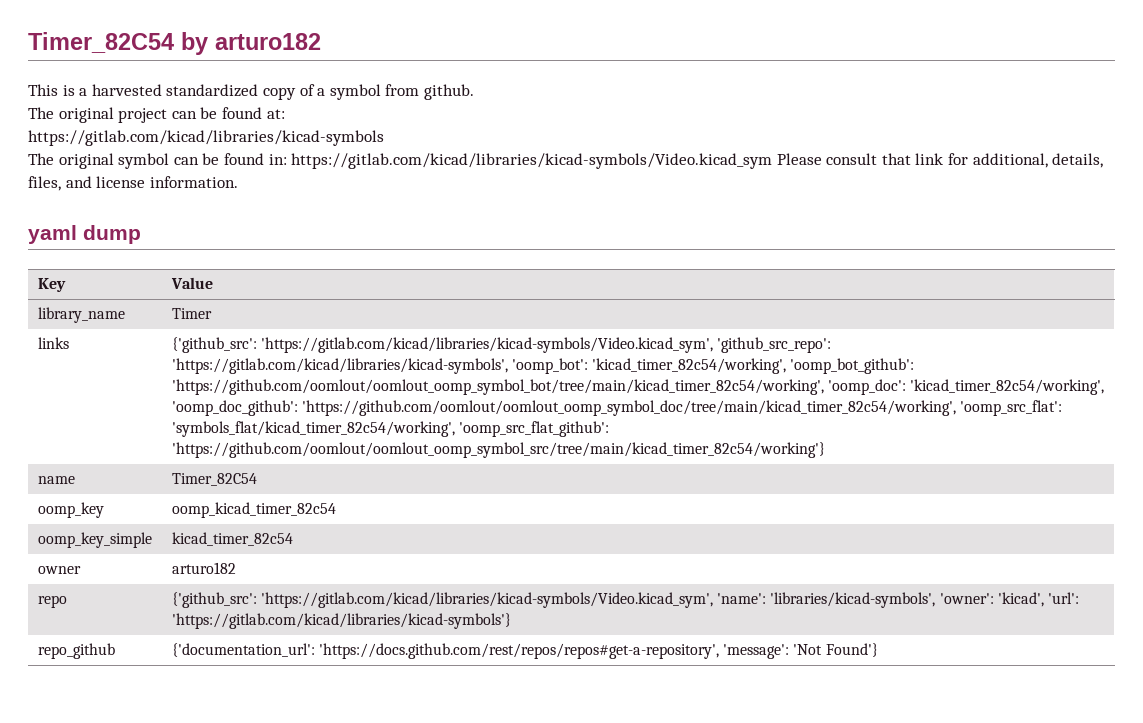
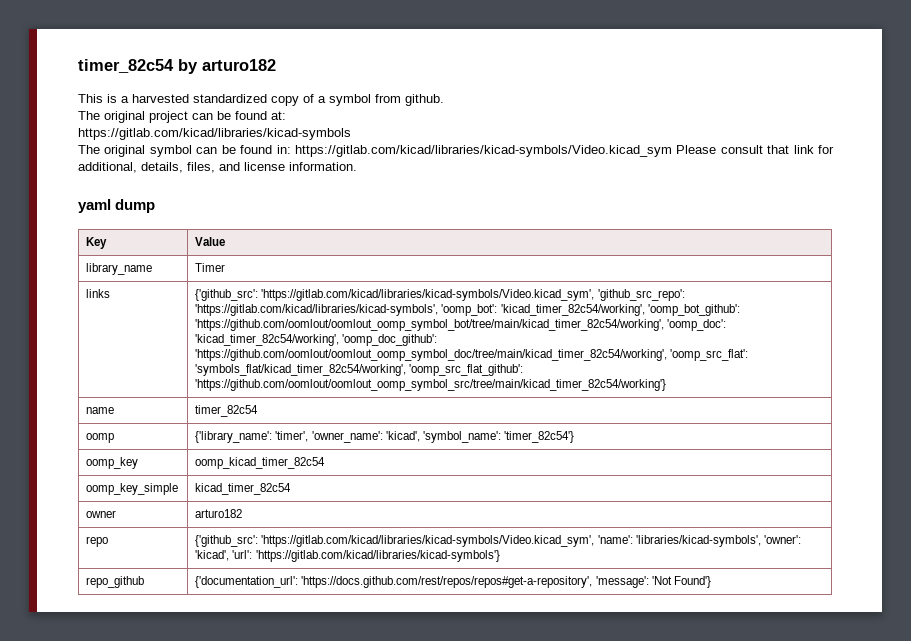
[28,32,174,53] Timer_82C54 -> [78,59,174,73] timer_82c54
[171,473,257,486] Timer_82C54 -> [195,405,259,417] [86,433,115,443] [195,431,574,443] timer_82c54 // oomp | {'library_name': 'timer', 'owner_name': 'kicad', 'symbol_name': 'timer_82c54'}

